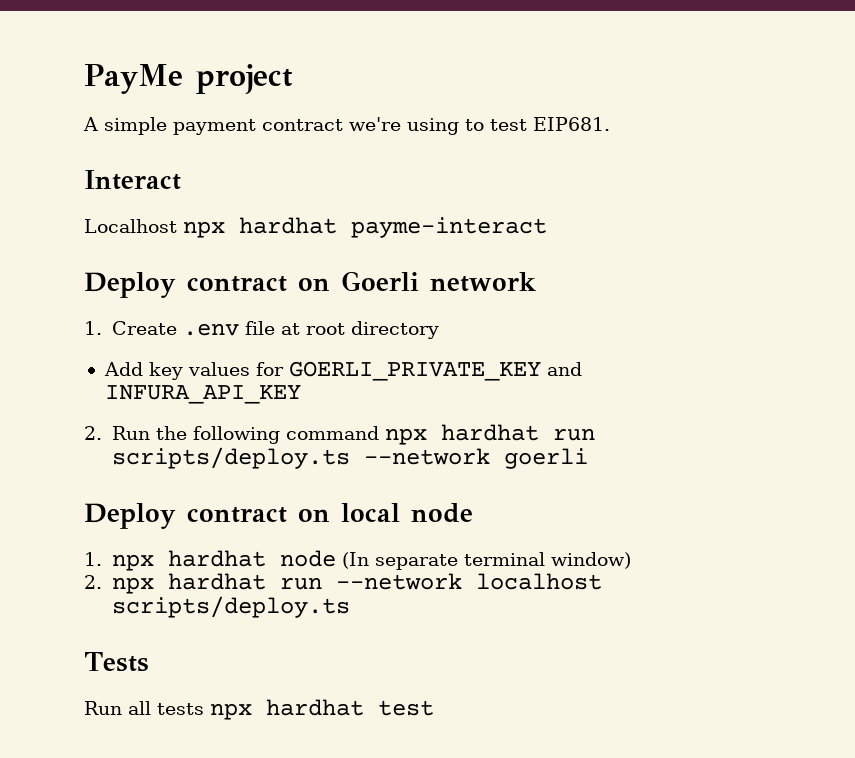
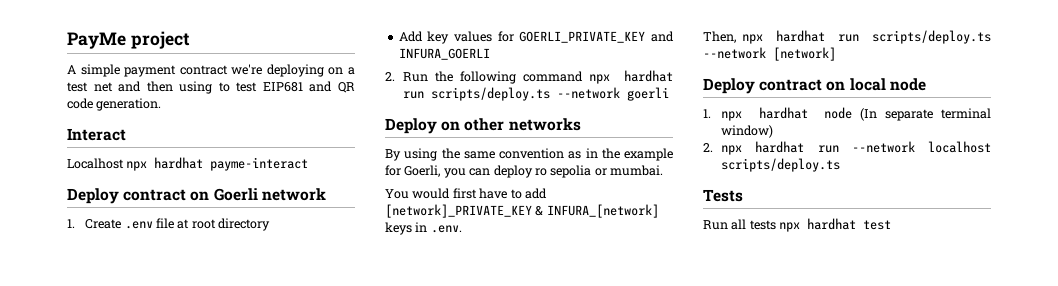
[407,117,610,135] using to test EIP681. -> [266,64,355,77] [67,81,355,94] [67,98,162,111] deploying on a test net and then using to test EIP681 and QR code generation.
[104,385,301,404] INFURA_API_KEY -> [398,48,490,60] INFURA_GOERLI
(588, 458) none -> [385,118,581,134] [385,148,673,161] [385,165,663,178] [385,188,547,199] [385,204,659,218] [385,222,462,235] [703,30,991,44] [703,47,836,61] // Deploy on other networks // By using the same convention as in the example for Goerli, you can deploy ro sepolia or mumbai. // You would first have to add [network]_PRIVATE_KEY & INFURA_[network] keys in .env. // Then, npx hardhat run scripts/deploy.ts --network [network]

